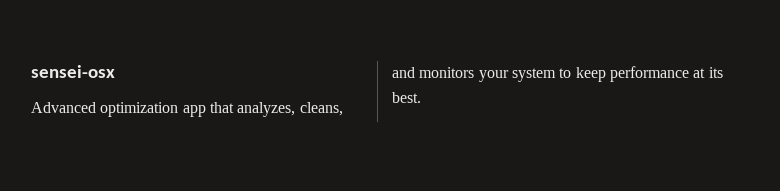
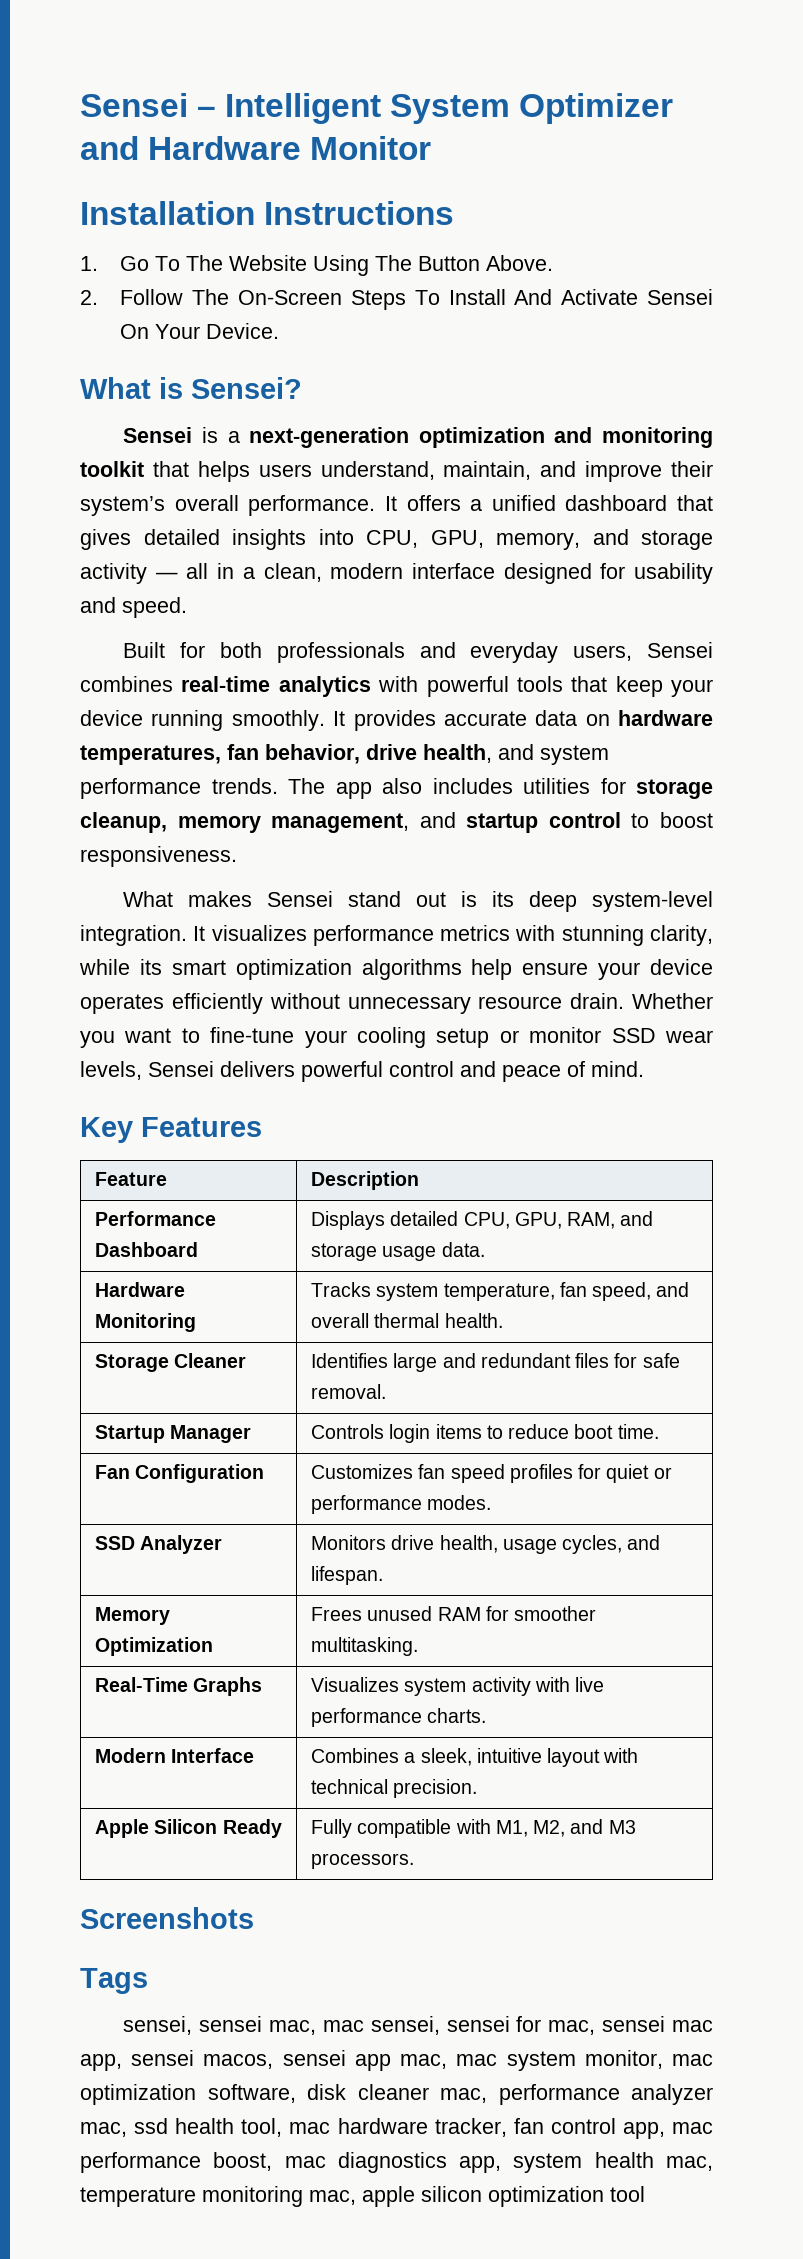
[31,65,115,78] [31,102,343,117] [392,66,723,82] [392,92,421,103] sensei-osx // Advanced optimization app that analyzes, cleans, and monitors your system to keep performance at its best. -> [80,93,674,124] [80,136,432,160] [80,201,455,225] [80,255,554,276] [80,289,713,310] [120,323,280,339] [80,377,302,399] [123,427,713,448] [80,461,713,482] [80,495,713,516] [80,529,713,550] [80,563,713,584] [80,597,187,618] [123,642,713,663] [80,676,713,697] [80,710,713,731] [80,744,609,765] [80,778,713,799] [80,812,713,833] [80,846,237,867] [123,891,713,912] [80,925,714,946] [79,959,713,980] [80,993,713,1014] [80,1027,713,1048] [80,1061,644,1082] [80,1117,262,1143] [95,1172,168,1186] [311,1171,420,1190] [95,1211,217,1226] [95,1242,199,1257] [311,1211,654,1230] [311,1242,485,1261] [95,1282,186,1297] [95,1313,197,1332] [311,1282,690,1301] [311,1313,503,1328] [95,1353,247,1372] [311,1353,680,1372] [311,1384,387,1399] [95,1425,252,1443] [311,1424,659,1443] [95,1464,265,1483] [311,1464,672,1483] [311,1495,492,1514] [95,1535,223,1554] [311,1535,661,1554] [311,1566,384,1585] [95,1607,171,1625] [95,1637,214,1656] [311,1606,597,1621] [311,1637,419,1656] [95,1677,263,1696] [311,1677,605,1696] [311,1708,487,1727] [95,1748,255,1763] [311,1748,639,1767] [311,1779,478,1798] [95,1819,282,1838] [311,1819,636,1838] [311,1853,415,1869] [80,1907,254,1929] [80,1968,148,1994] [123,2016,713,2035] [80,2050,713,2071] [80,2084,713,2105] [80,2118,714,2139] [80,2152,713,2173] [80,2186,645,2207] Sensei – Intelligent System Optimizer and Hardware Monitor // Installation Instructions // 1. Go To The Website Using The Button Above. // 2. Follow The On-Screen Steps To Install And Activate Sensei On Your Device. // What is Sensei? // Sensei is a next-generation optimization and monitoring toolkit that helps users understand, maintain, and improve their system’s overall performance. It offers a unified dashboard that gives detailed insights into CPU, GPU, memory, and storage activity — all in a clean, modern interface designed for usability and speed. // Built for both professionals and everyday users, Sensei combines real-time analytics with powerful tools that keep your device running smoothly. It provides accurate data on hardware temperatures, fan behavior, drive health, and system performance trends. The app also includes utilities for storage cleanup, memory management, and startup control to boost responsiveness. // What makes Sensei stand out is its deep system-level integration. It visualizes performance metrics with stunning clarity, while its smart optimization algorithms help ensure your device operates efficiently without unnecessary resource drain. Whether you want to fine-tune your cooling setup or monitor SSD wear levels, Sensei delivers powerful control and peace of mind. // Key Features // Feature | Description // Performance Dashboard | Displays detailed CPU, GPU, RAM, and storage usage data. // Hardware Monitoring | Tracks system temperature, fan speed, and overall thermal health. // Storage Cleaner | Identifies large and redundant files for safe removal. // Startup Manager | Controls login items to reduce boot time. // Fan Configuration | Customizes fan speed profiles for quiet or performance modes. // SSD Analyzer | Monitors drive health, usage cycles, and lifespan. // Memory Optimization | Frees unused RAM for smoother multitasking. // Real-Time Graphs | Visualizes system activity with live performance charts. // Modern Interface | Combines a sleek, intuitive layout with technical precision. // Apple Silicon Ready | Fully compatible with M1, M2, and M3 processors. // Screenshots // Tags // sensei, sensei mac, mac sensei, sensei for mac, sensei mac app, sensei macos, sensei app mac, mac system monitor, mac optimization software, disk cleaner mac, performance analyzer mac, ssd health tool, mac hardware tracker, fan control app, mac performance boost, mac diagnostics app, system health mac, temperature monitoring mac, apple silicon optimization tool

